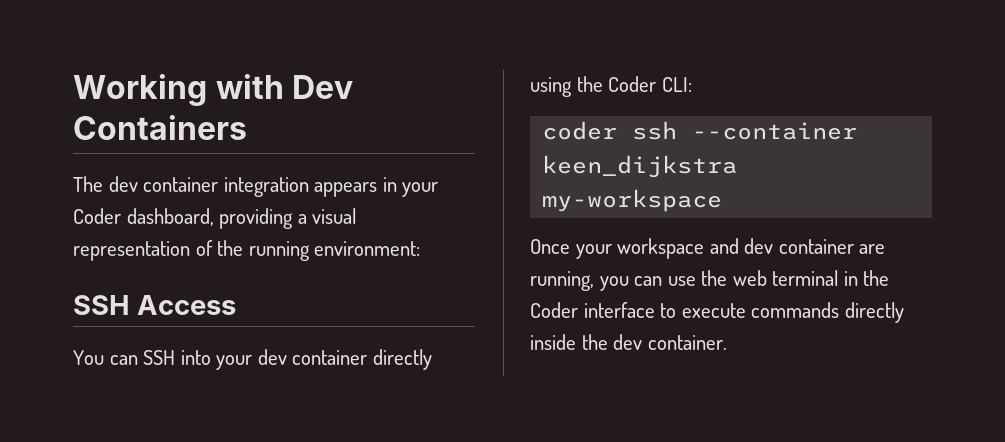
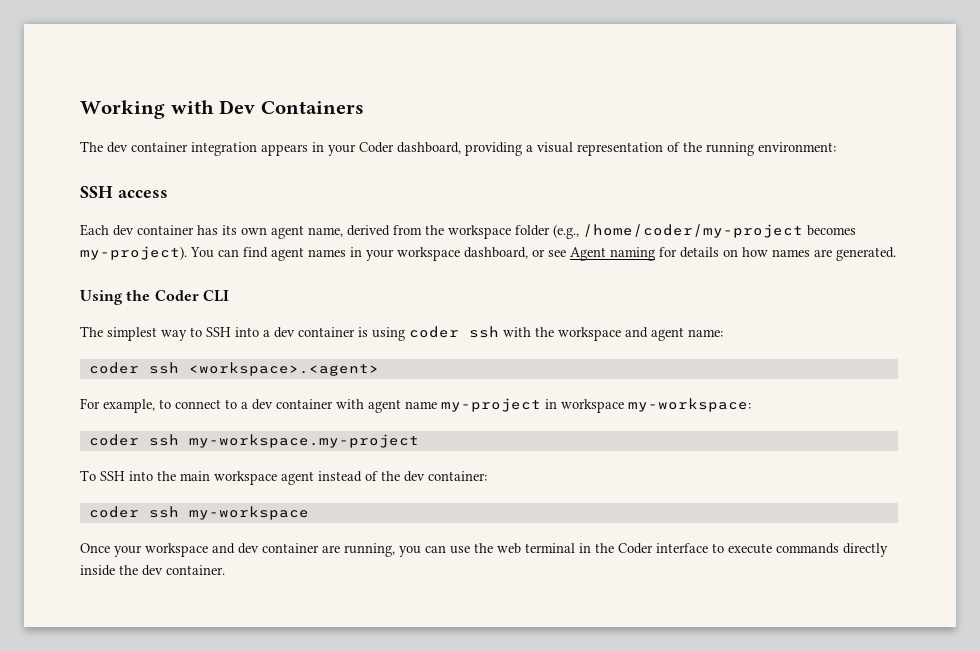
[137,295,237,315] [73,349,432,370] [530,76,692,97] [542,121,858,140] [542,155,738,178] Access // You can SSH into your dev container directly using the Coder CLI: // coder ssh --container keen_dijkstra -> [118,190,168,198] [80,224,856,239] [80,246,896,261] [80,290,229,305] [80,326,723,341] [88,362,379,376] [80,398,751,413] [88,434,419,448] [80,470,487,485] [88,506,179,518] access // Each dev container has its own agent name, derived from the workspace folder (e.g., /home/coder/my-project becomes my-project). You can find agent names in your workspace dashboard, or see Agent naming for details on how names are generated. // Using the Coder CLI // The simplest way to SSH into a dev container is using coder ssh with the workspace and agent name: // coder ssh <workspace>.<agent> // For example, to connect to a dev container with agent name my-project in workspace my-workspace: // coder ssh my-workspace.my-project // To SSH into the main workspace agent instead of the dev container: // coder ssh

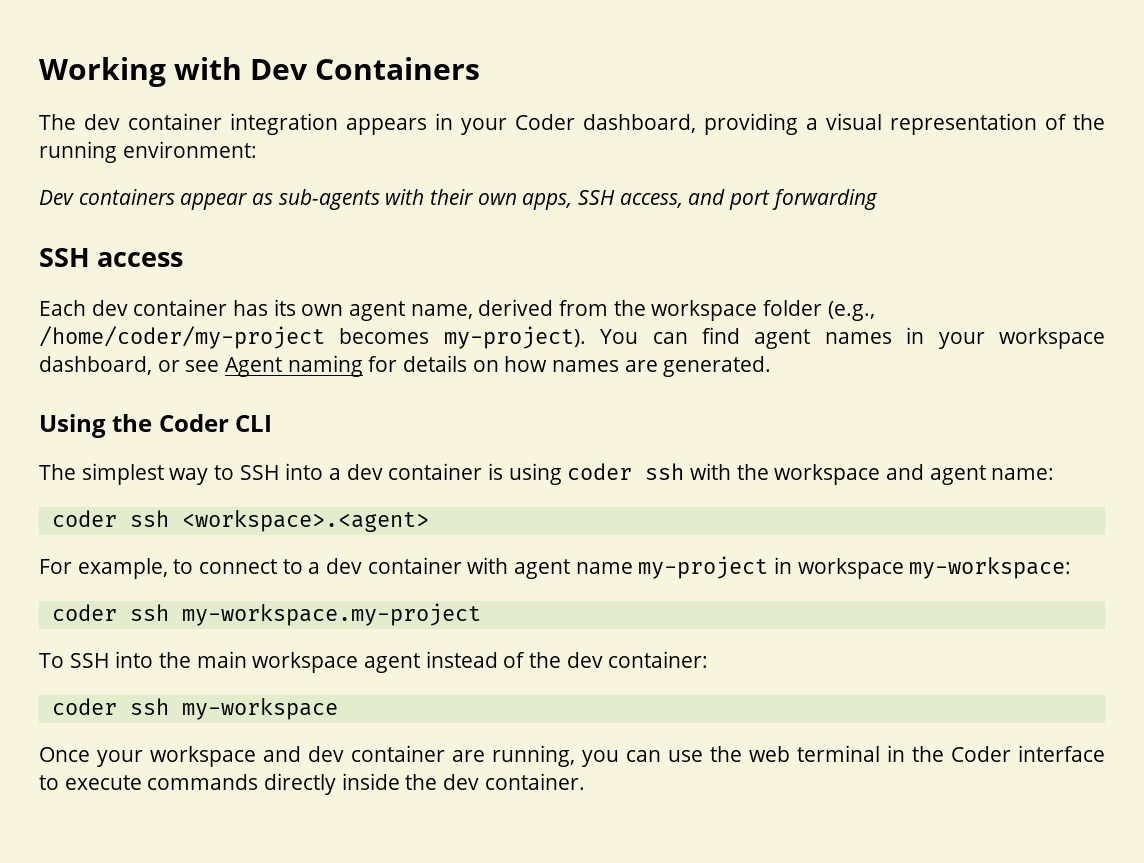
(836, 147) none -> [39,189,878,210] // Dev containers appear as sub-agents with their own apps, SSH access, and port forwarding

